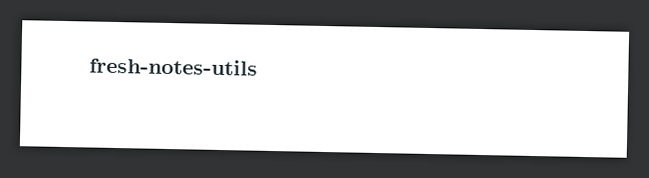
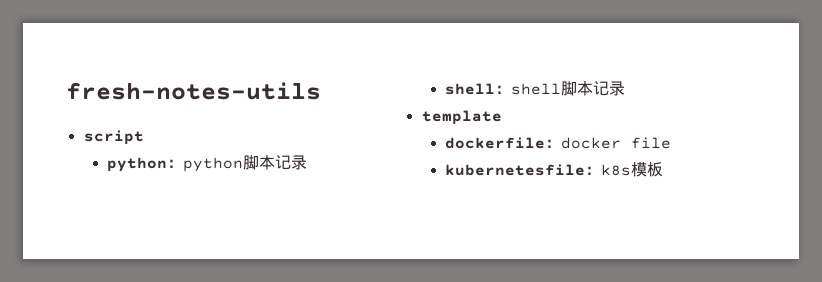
(258, 66) none -> [83,130,144,145] [107,155,308,172] [445,81,626,96] [421,110,502,125] [445,137,672,149] [445,162,664,177] // script // python：python脚本记录 // shell：shell脚本记录 // template // dockerfile：docker file // kubernetesfile：k8s模板

